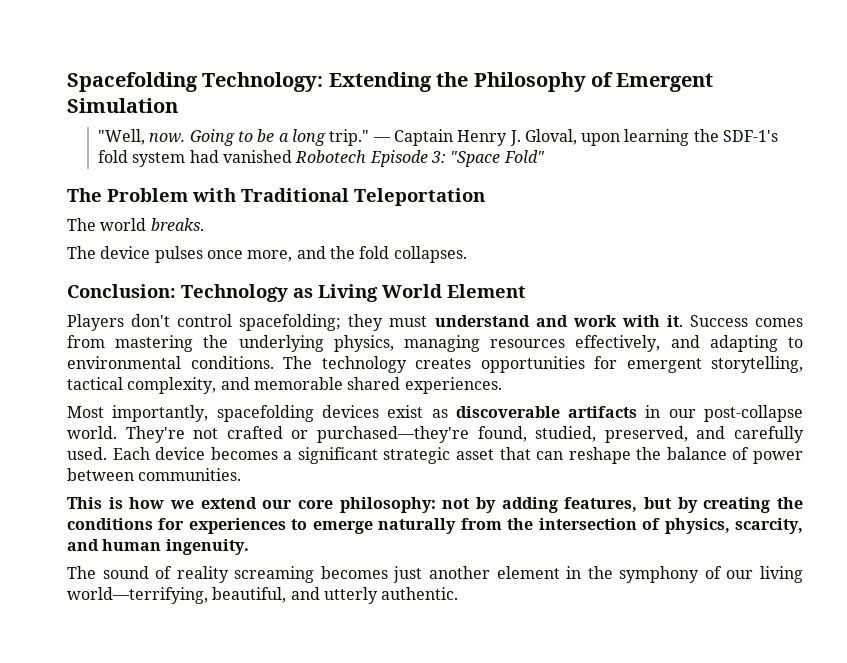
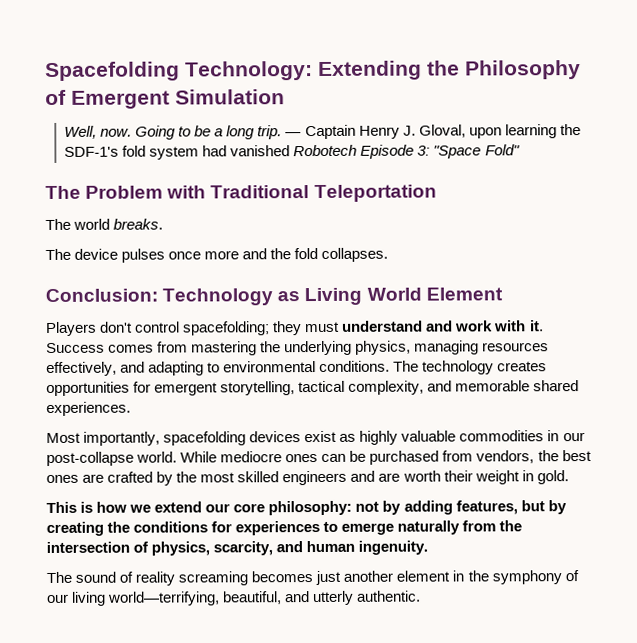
[97,129,145,145] "Well, -> [64,125,98,139] Well,
[329,129,370,146] trip." -> [257,125,283,140] trip.
[247,250,293,262] more, -> [204,250,240,260] more
[455,406,638,418] discoverable artifacts -> [359,430,545,445] highly valuable commodities
[125,426,805,443] [67,447,803,464] [67,468,242,481] They're not crafted or purchased—they're found, studied, preserved, and carefully used. Each device becomes a significant strategic asset that can reshape the balance of power between communities. -> [180,450,592,465] [46,470,569,486] While mediocre ones can be purchased from vendors, the best ones are crafted by the most skilled engineers and are worth their weight in gold.

